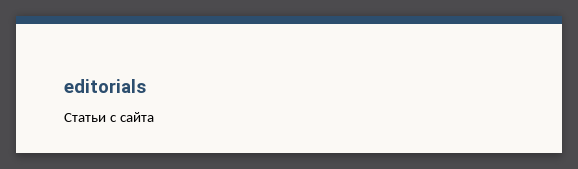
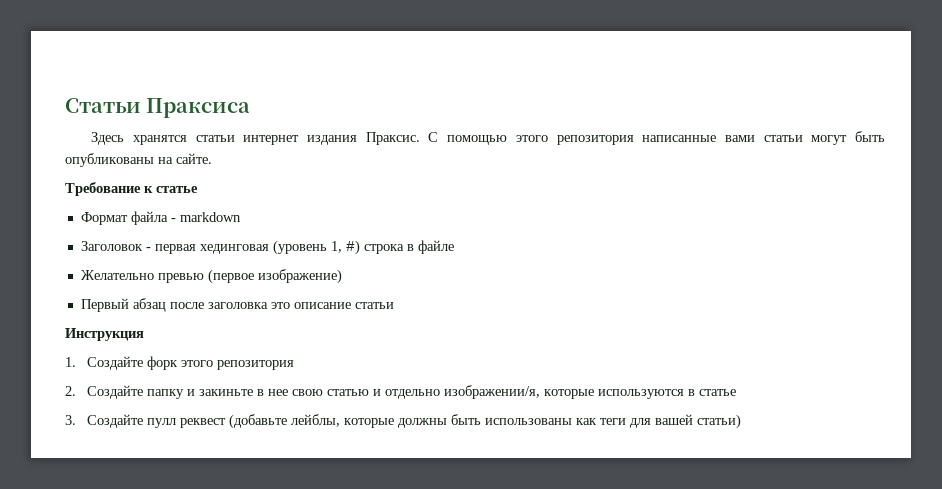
[64,79,146,93] [64,112,154,122] editorials // Статьи с сайта -> [65,98,251,118] [91,131,885,145] [65,153,212,167] [65,182,198,196] [80,211,241,225] [80,240,454,255] [80,269,342,284] [80,298,394,312] [65,328,144,341] [65,356,295,370] [65,385,737,399] [65,414,742,429] Статьи Праксиса // Здесь хранятся статьи интернет издания Праксис. С помощью этого репозитория написанные вами статьи могут быть опубликованы на сайте. // Требование к статье // Формат файла - markdown // Заголовок - первая хединговая (уровень 1, #) строка в файле // Желательно превью (первое изображение) // Первый абзац после заголовка это описание статьи // Инструкция // 1. Создайте форк этого репозитория // 2. Создайте папку и закиньте в нее свою статью и отдельно изображении/я, которые используются в статье // 3. Создайте пулл реквест (добавьте лейблы, которые должны быть использованы как теги для вашей статьи)

